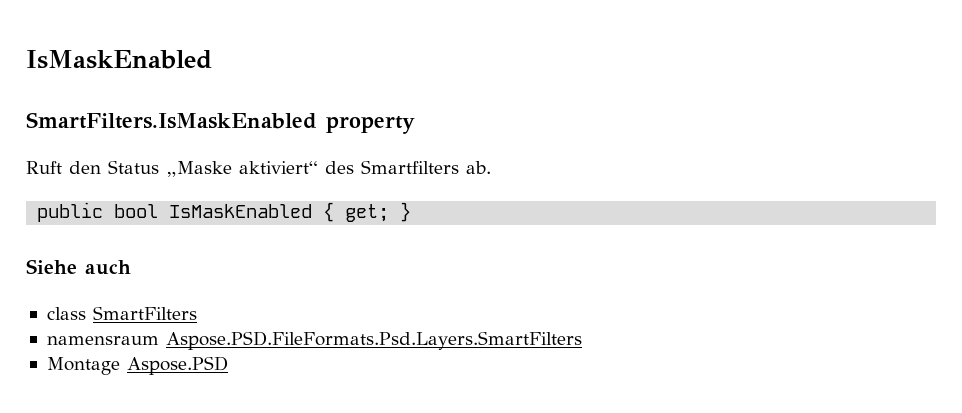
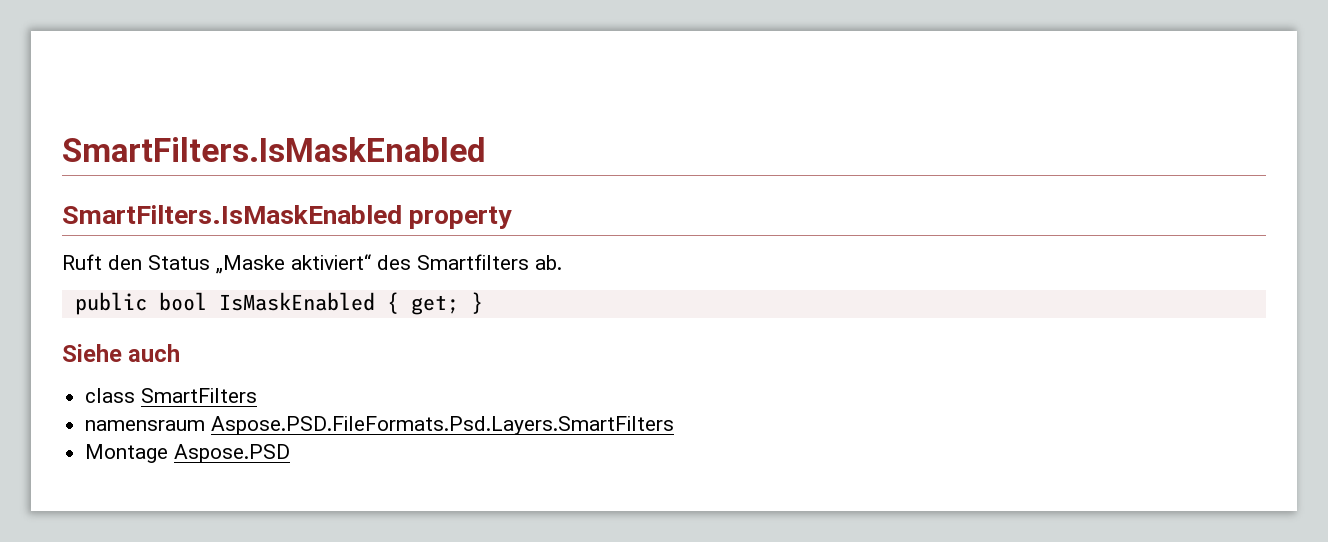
[26,50,212,69] IsMaskEnabled -> [62,137,485,162] SmartFilters.IsMaskEnabled

